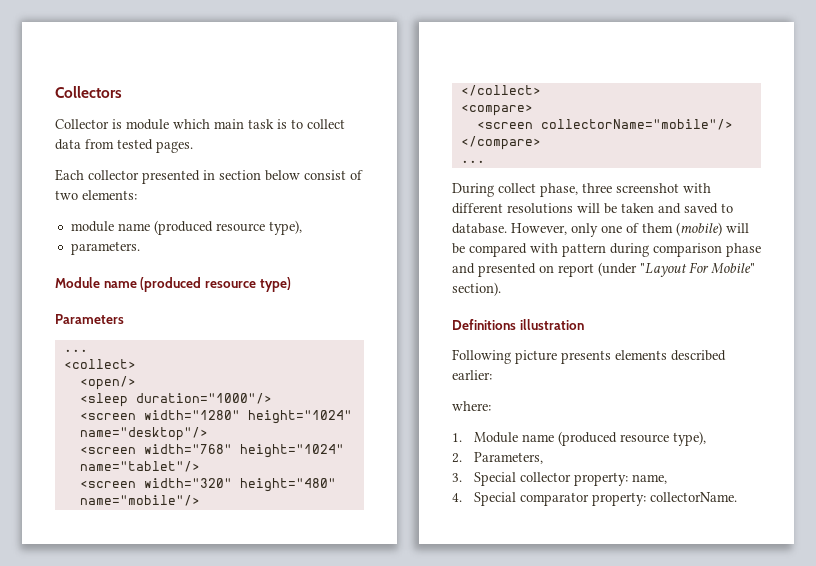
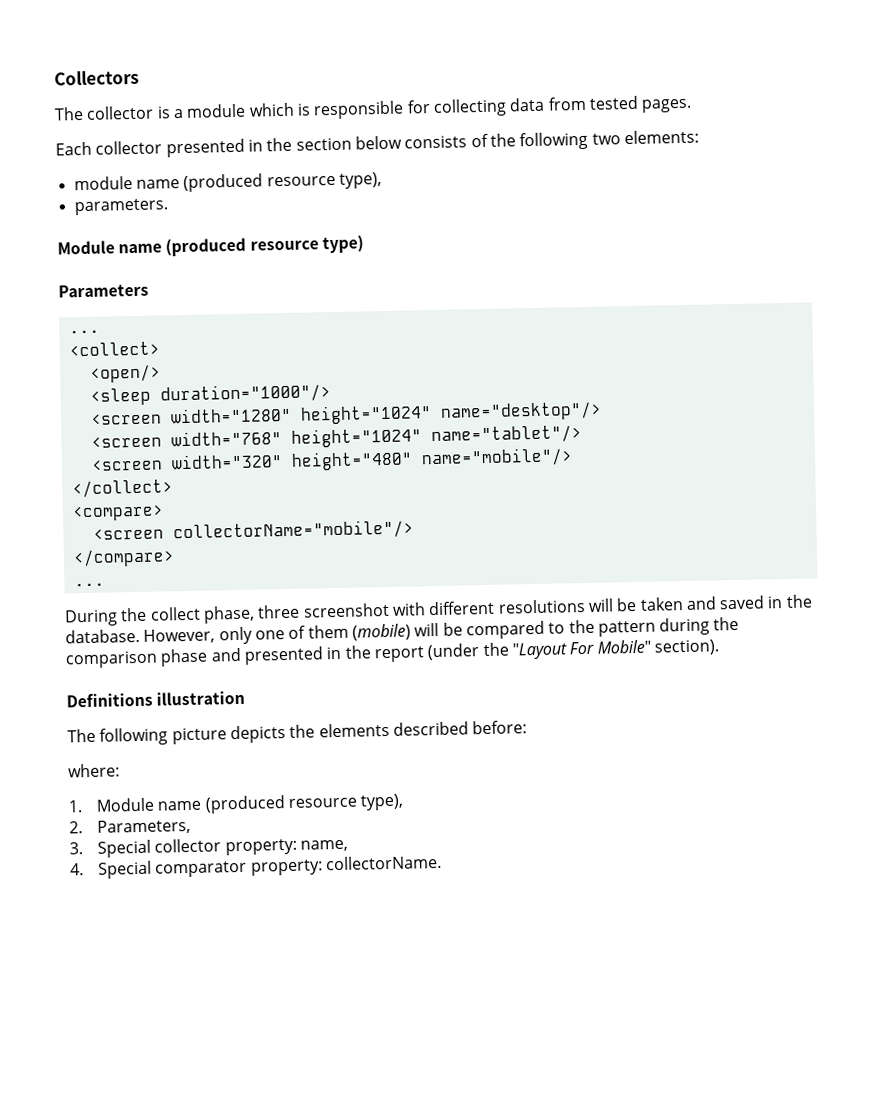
[55,119,345,130] Collector is module which main task is to collect -> [54,98,507,121] The collector is a module which is responsible for collecting
(215, 175) none -> [266,137,293,152] the
[304,170,363,180] consist of -> [404,131,589,151] consists of the following
(494, 190) none -> [120,607,148,622] the
[721,203,733,213] to -> [767,594,813,609] in the
[530,243,558,253] with -> [548,619,595,634] to the
(649, 250) none -> [713,616,740,631] the
[539,265,554,273] on -> [326,645,371,660] in the
(637, 269) none -> [482,642,509,657] the
[452,349,611,364] Following picture presents -> [67,724,316,746] The following picture depicts the
[452,370,492,380] earlier: -> [472,720,528,735] before:

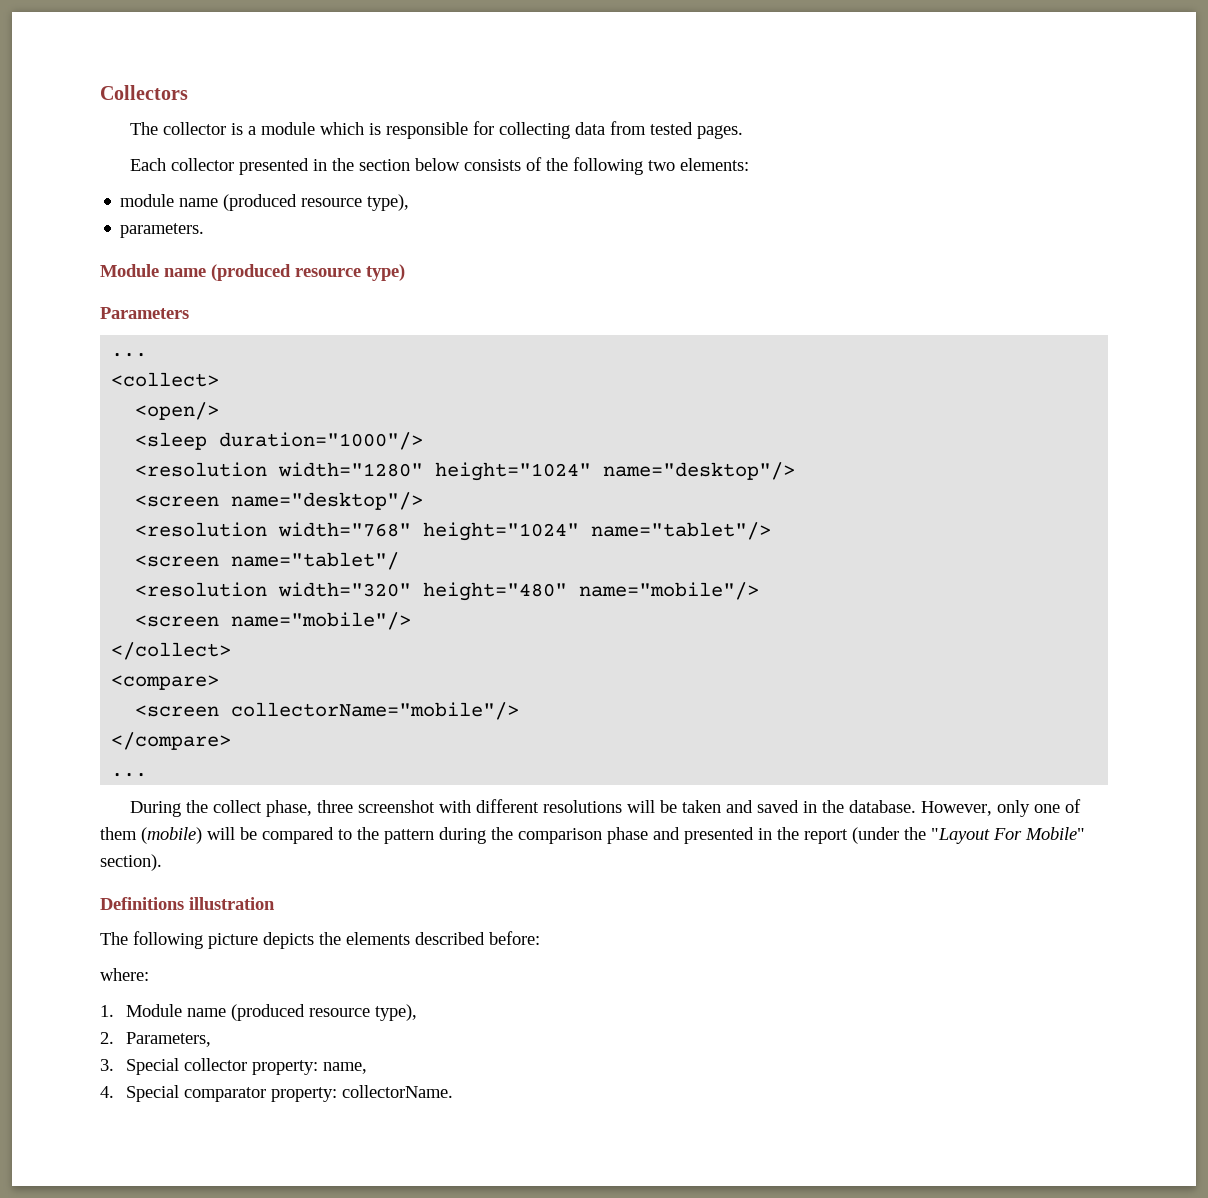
[90,412,162,425] <screen -> [135,462,268,477] <resolution
(162, 441) none -> [231,492,424,510] [135,522,268,537] name="desktop"/> // <resolution
(163, 464) none -> [231,552,400,570] [135,582,268,597] name="tablet"/ // <resolution
(573, 457) none -> [135,612,412,630] // <screen name="mobile"/>

